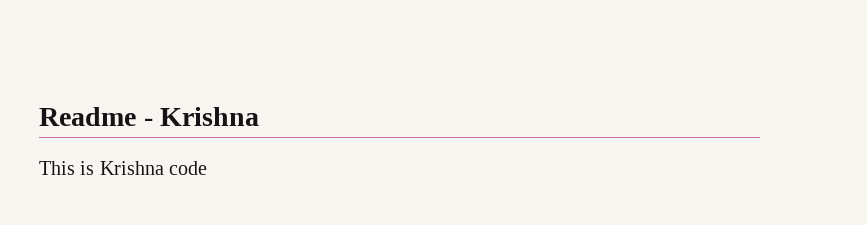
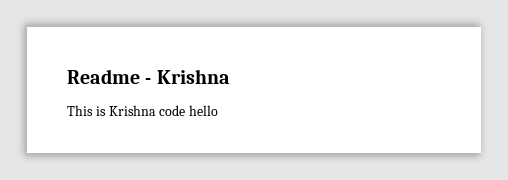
(208, 168) none -> [189,105,219,116] hello

